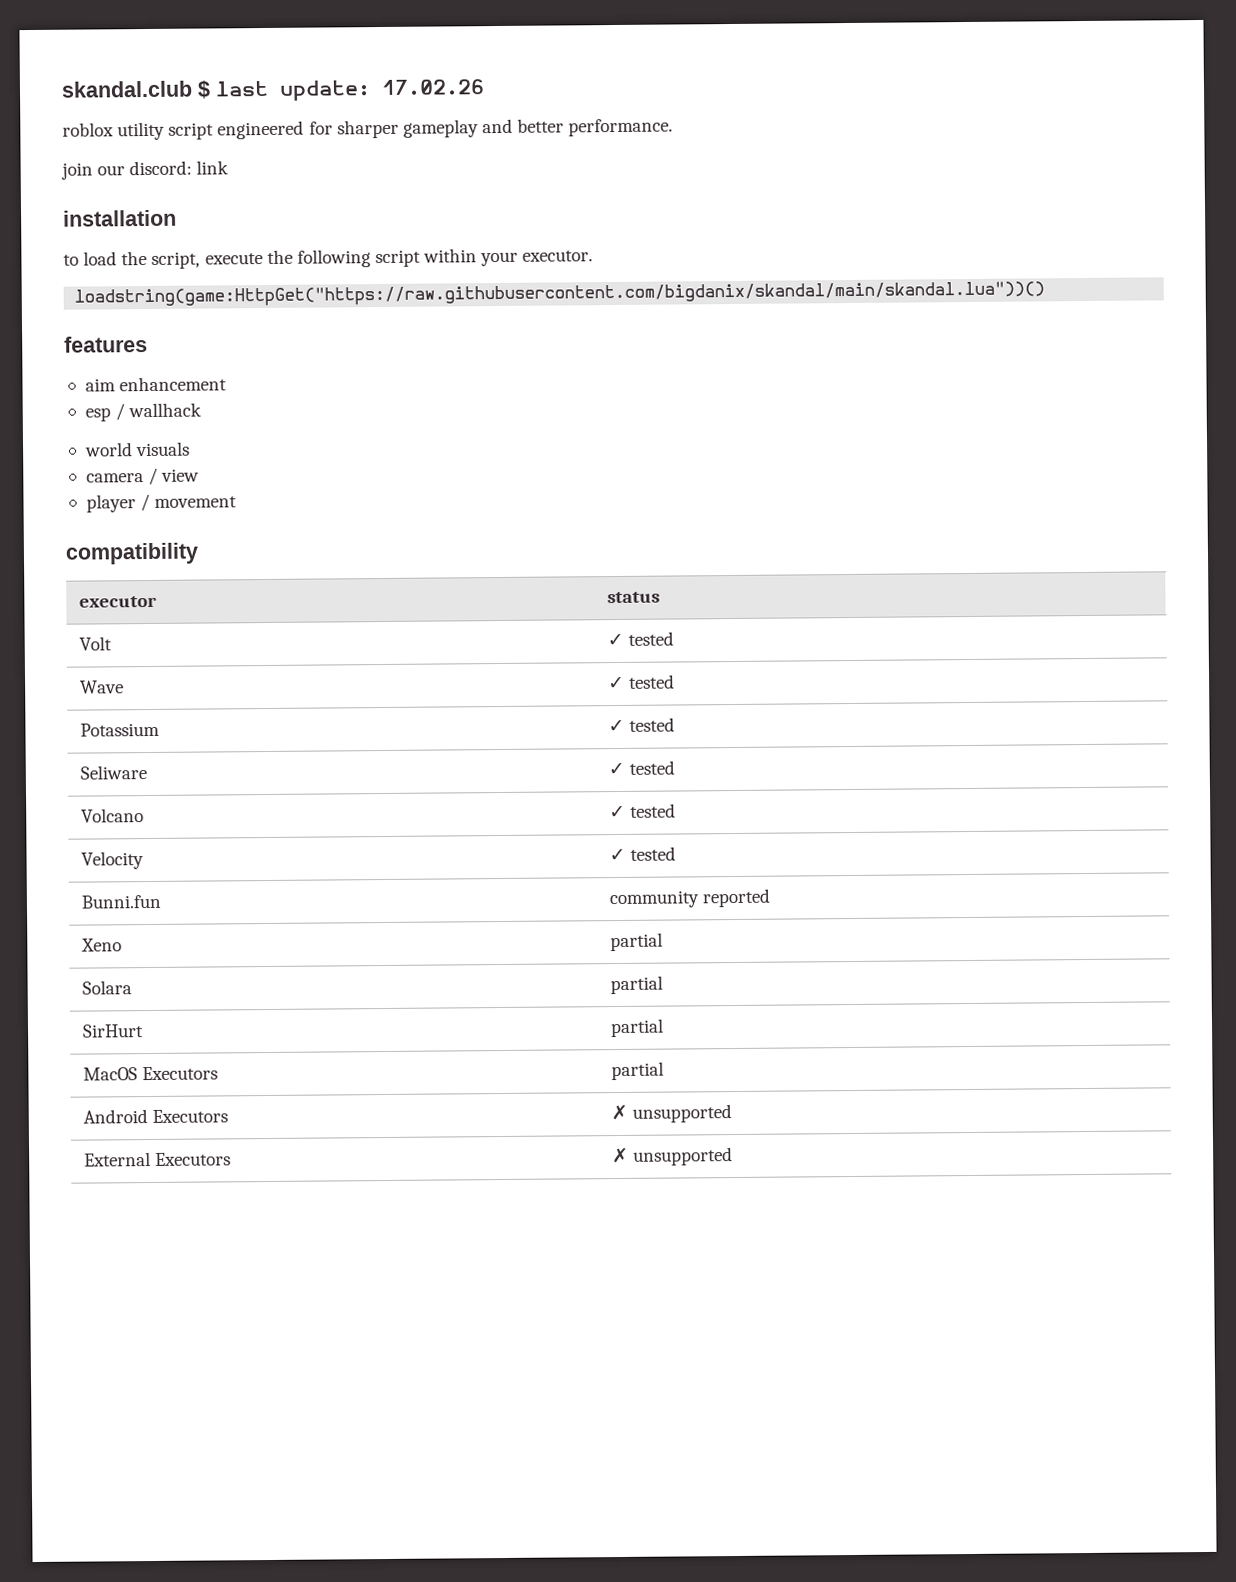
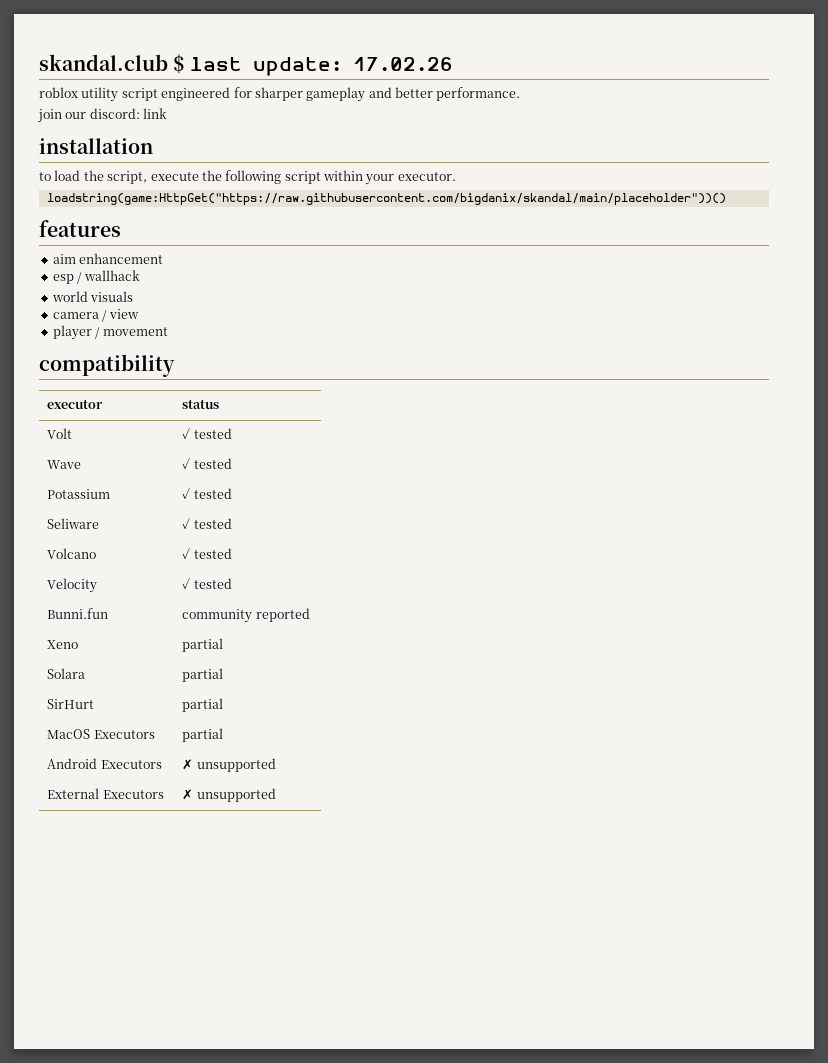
[74,281,1046,308] loadstring(game:HttpGet("https://raw.githubusercontent.com/bigdanix/skandal/main/skandal.lua"))() -> [46,193,726,205] loadstring(game:HttpGet("https://raw.githubusercontent.com/bigdanix/skandal/main/placeholder"))()

